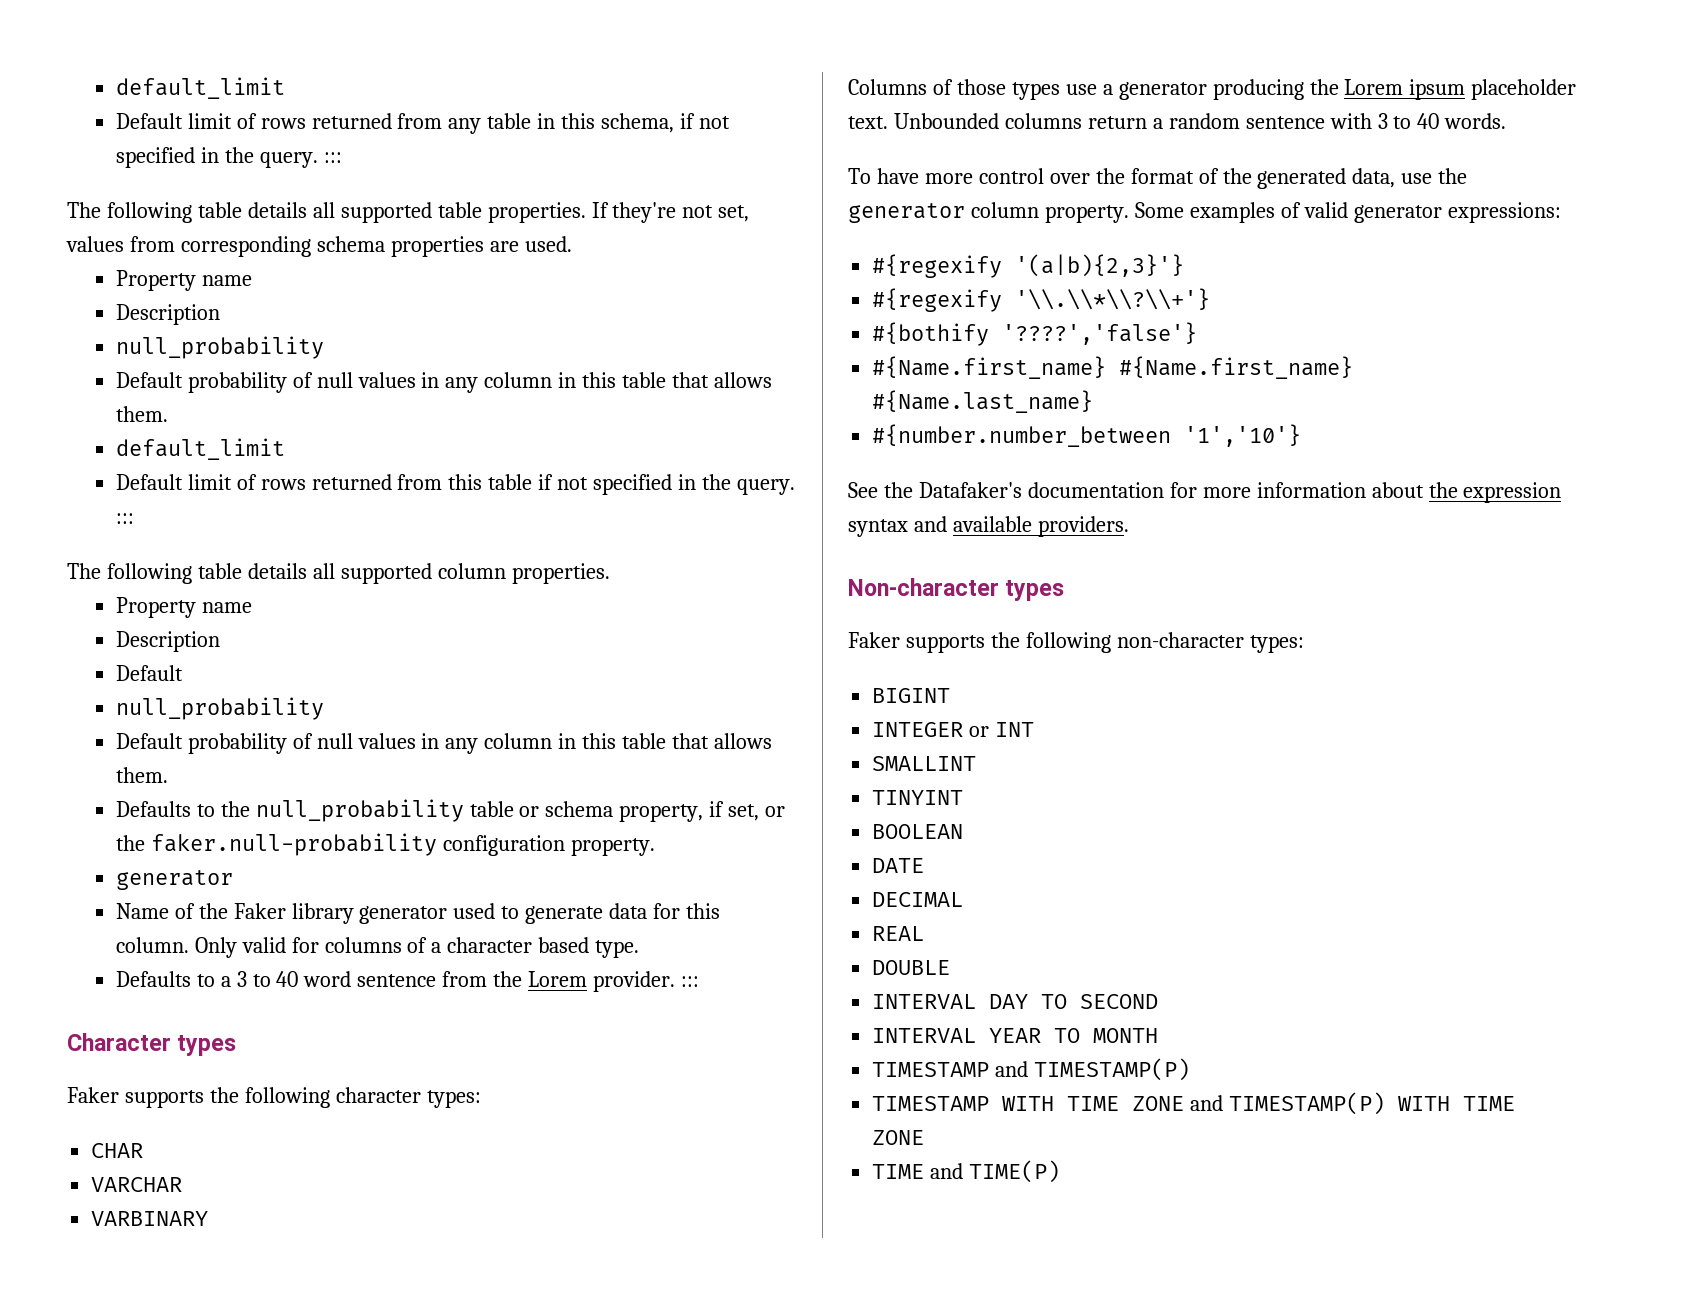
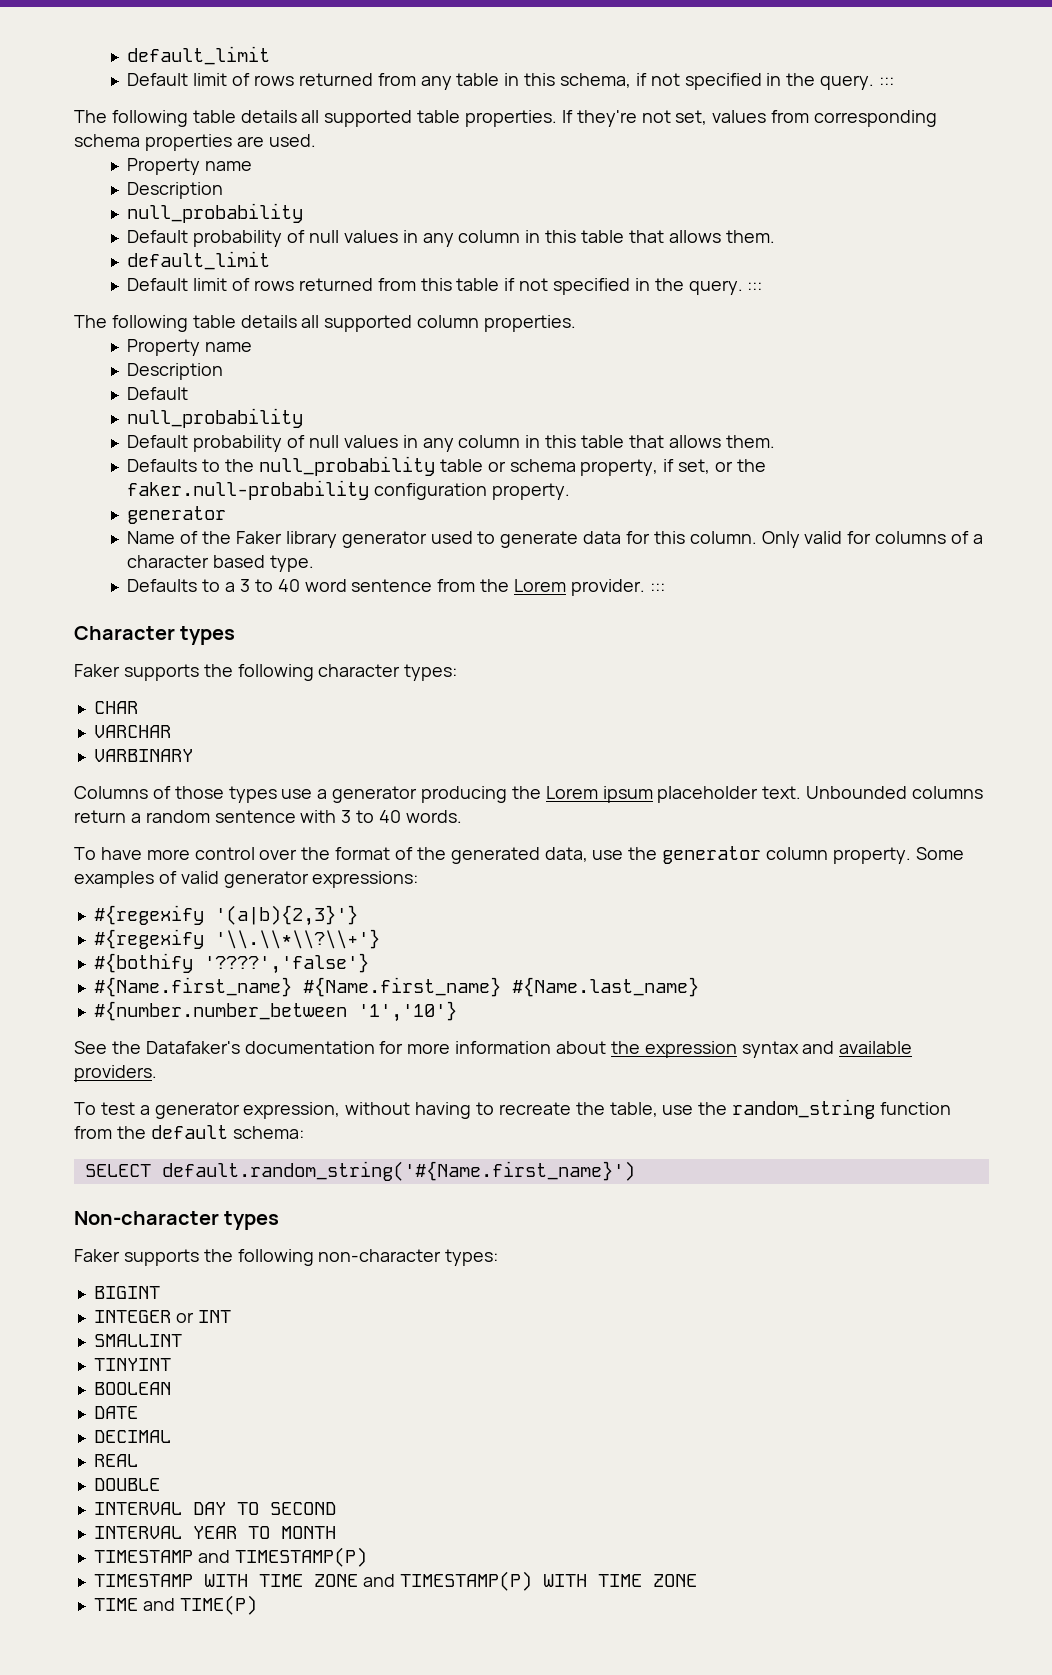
(1129, 526) none -> [74,1099,952,1119] [74,1125,304,1139] [84,1161,635,1181] // To test a generator expression, without having to recreate the table, use the random_string function from the default schema: // SELECT default.random_string('#{Name.first_name}')

